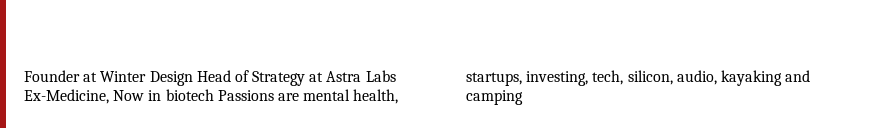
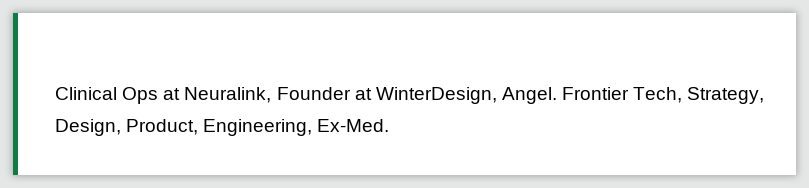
[24,70,396,86] [24,89,399,104] [466,70,811,86] [466,90,523,105] Founder at Winter Design Head of Strategy at Astra Labs Ex-Medicine, Now in biotech Passions are mental health, startups, investing, tech, silicon, audio, kayaking and camping -> [55,87,765,104] [55,119,390,136] Clinical Ops at Neuralink, Founder at WinterDesign, Angel. Frontier Tech, Strategy, Design, Product, Engineering, Ex-Med.

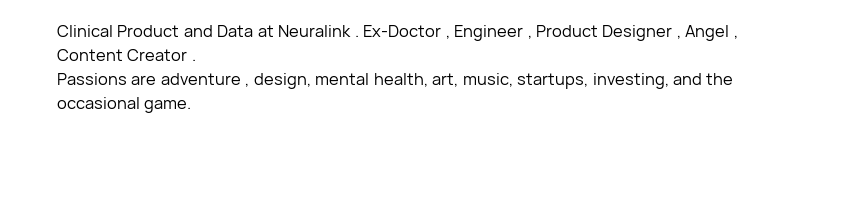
[122,87,765,104] [55,119,390,136] Ops at Neuralink, Founder at WinterDesign, Angel. Frontier Tech, Strategy, Design, Product, Engineering, Ex-Med. -> [117,25,738,41] [57,49,196,61] [57,73,734,89] [57,97,192,113] Product and Data at Neuralink . Ex-Doctor , Engineer , Product Designer , Angel , Content Creator . // Passions are adventure , design, mental health, art, music, startups, investing, and the occasional game.

